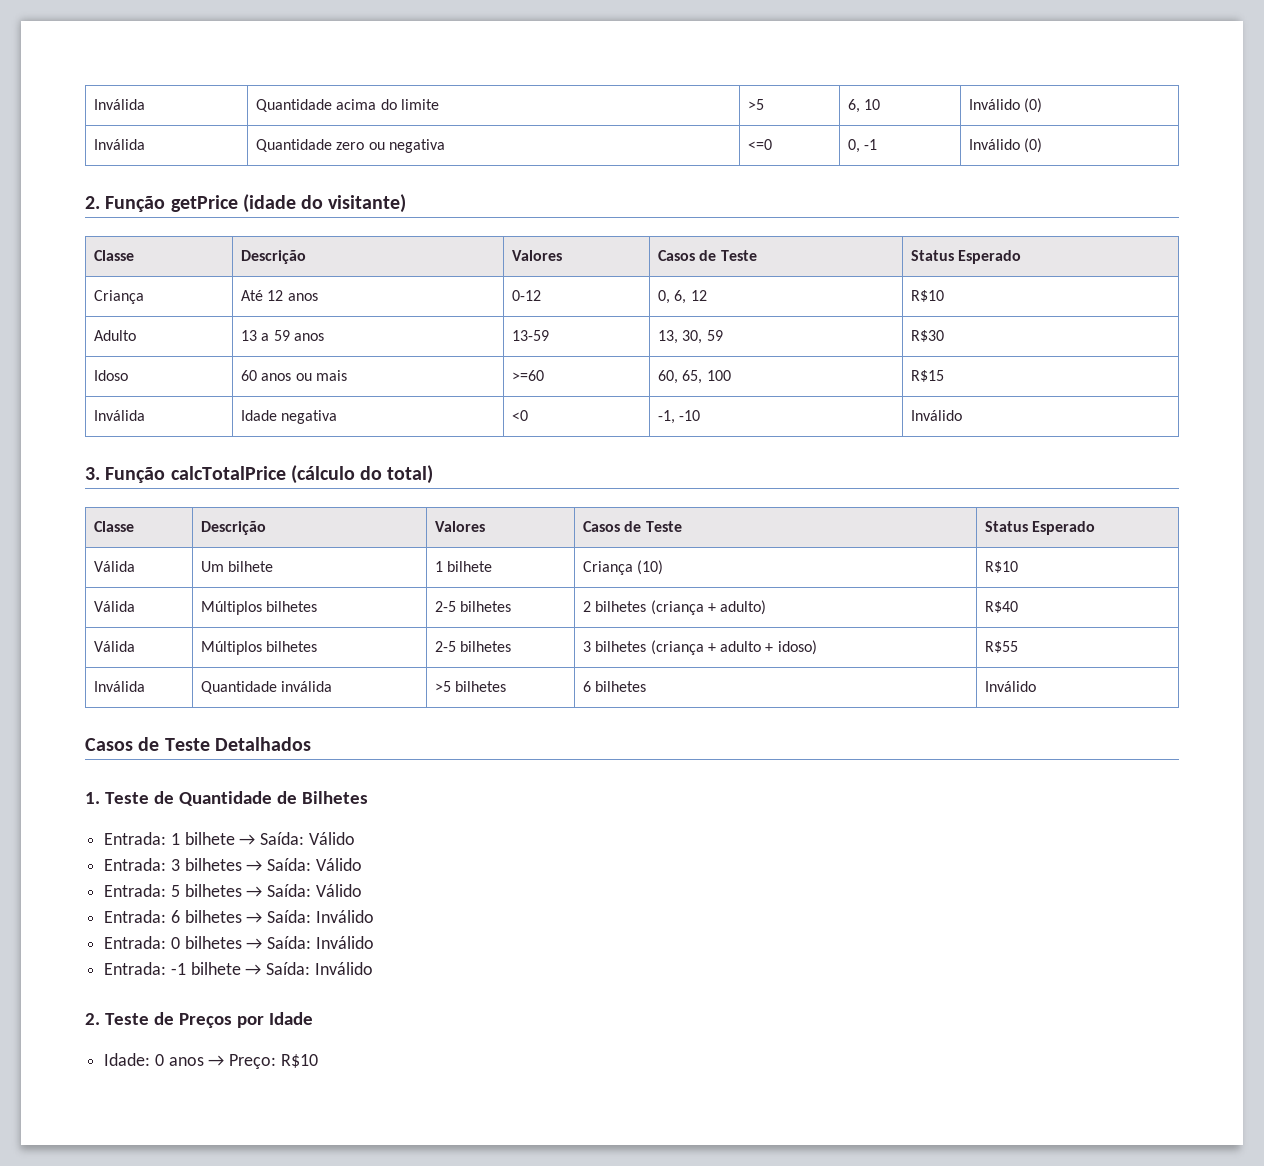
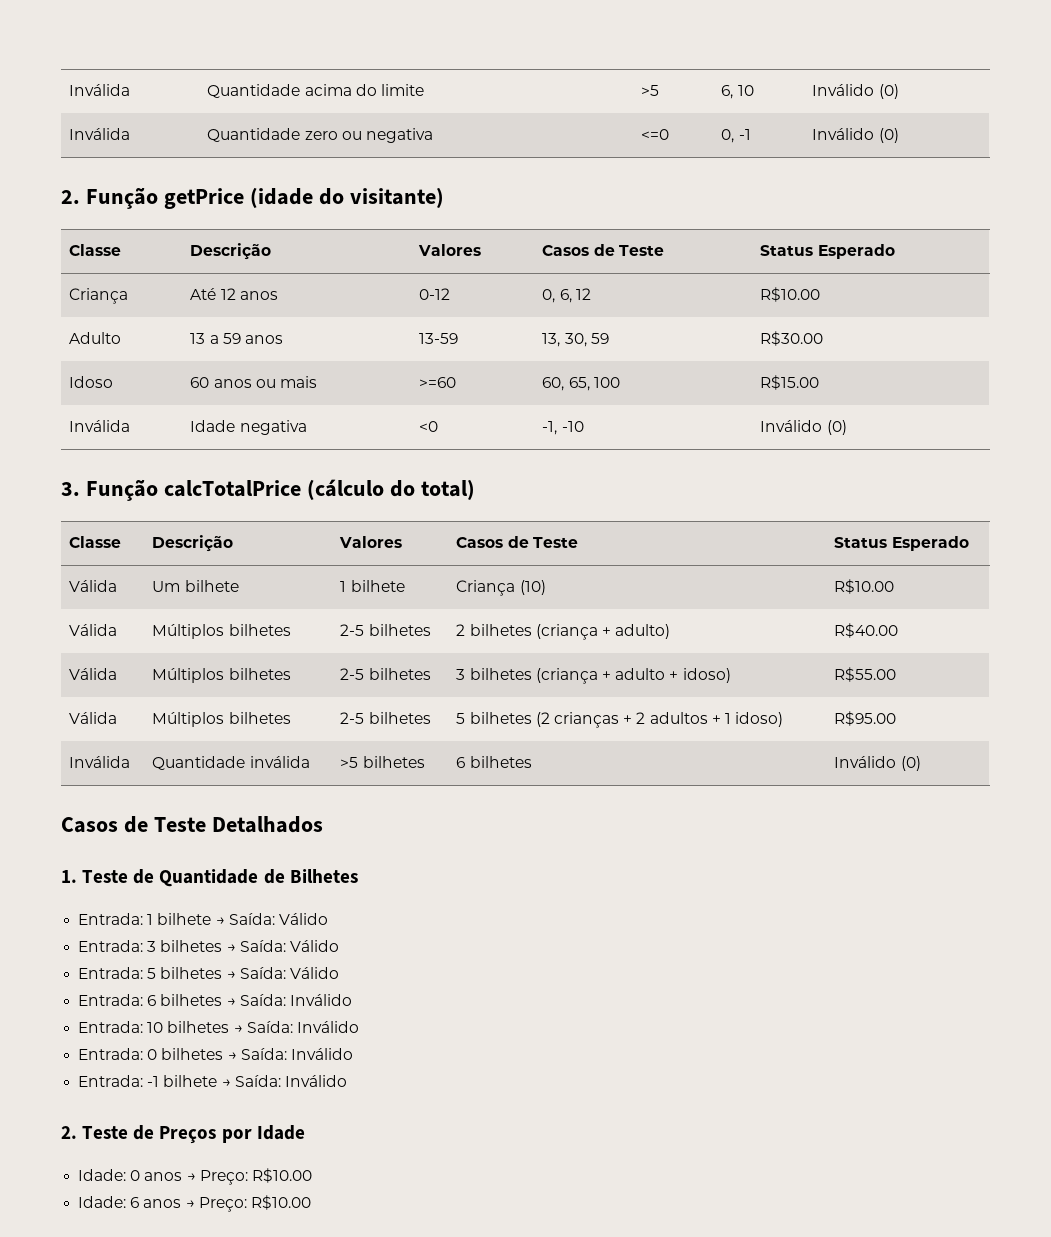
[910,290,944,302] R$10 -> [760,287,821,302] R$10.00
[910,330,944,342] R$30 -> [760,331,824,346] R$30.00
[910,370,944,382] R$15 -> [760,375,820,390] R$15.00
(962, 415) none -> [826,420,847,435] (0)
[984,561,1018,573] R$10 -> [834,579,895,594] R$10.00
[984,601,1018,613] R$40 -> [834,623,899,638] R$40.00
[984,641,1018,653] R$55 -> [834,667,897,682] [69,712,118,724] [152,712,291,727] [340,712,431,724] [456,712,784,728] [834,711,897,726] R$55.00 // Válida | Múltiplos bilhetes | 2-5 bilhetes | 5 bilhetes (2 crianças + 2 adultos + 1 idoso) | R$95.00
(1036, 686) none -> [900,756,921,771] (0)
(374, 916) none -> [78,1021,359,1033] // Entrada: 10 bilhetes → Saída: Inválido
[280,1054,318,1068] R$10 -> [251,1168,312,1183] [78,1195,311,1212] R$10.00 // Idade: 6 anos → Preço: R$10.00

